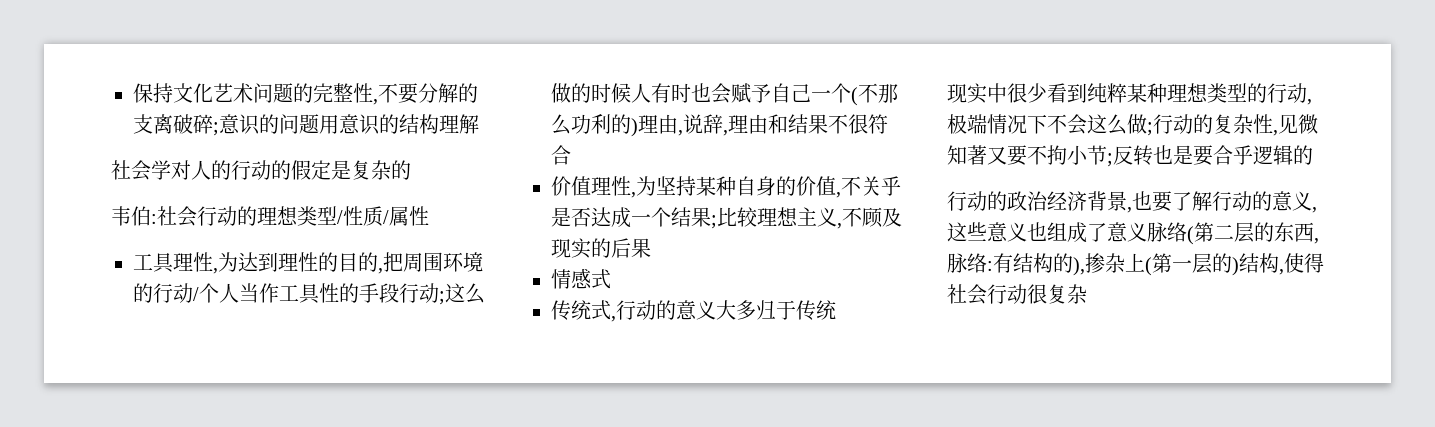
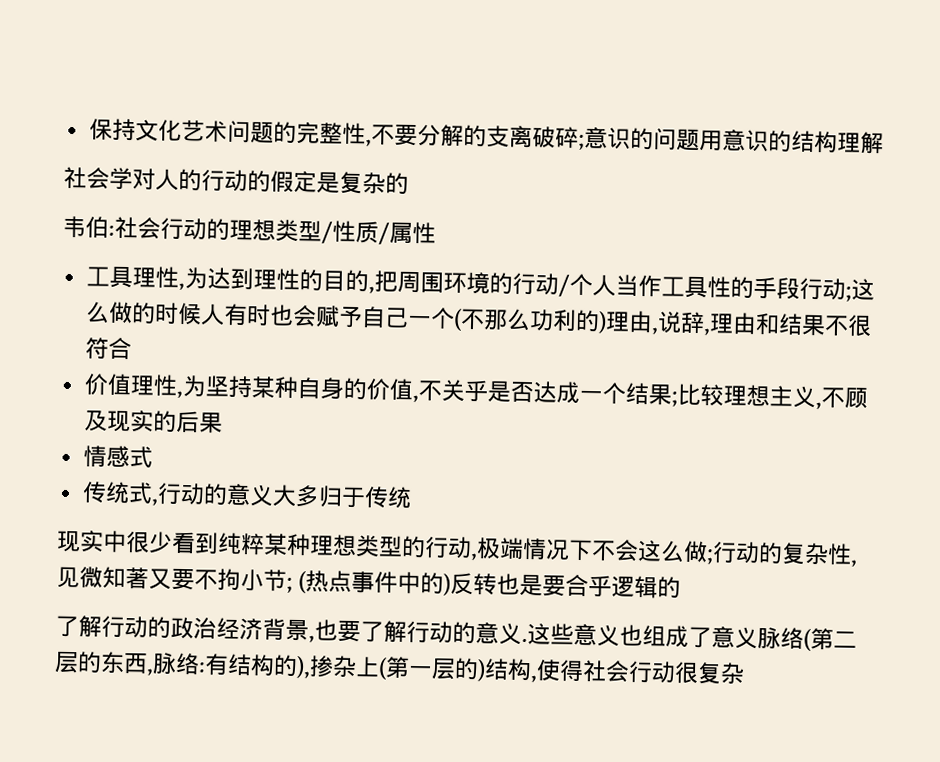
(1113, 160) none -> [298,570,452,596] (热点事件中的)
(1313, 155) none -> [55,615,102,638] 了解
[1312,207,1317,213] , -> [521,638,528,643] .

